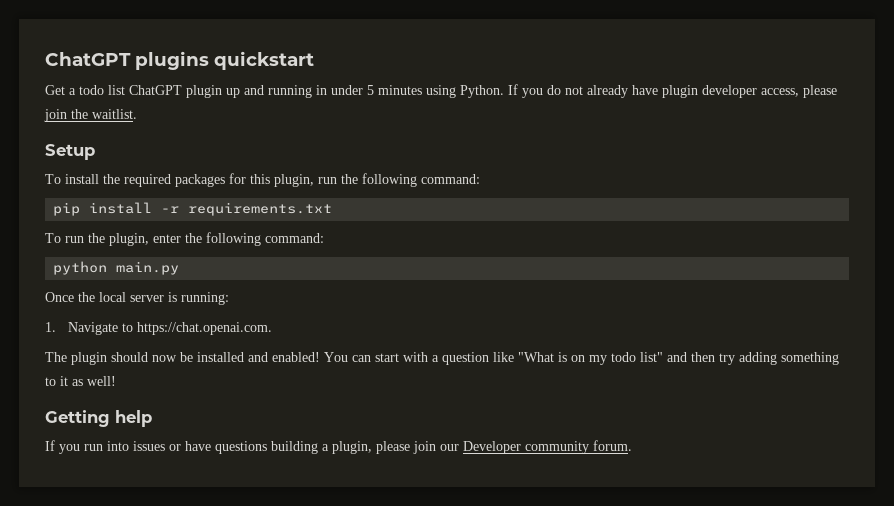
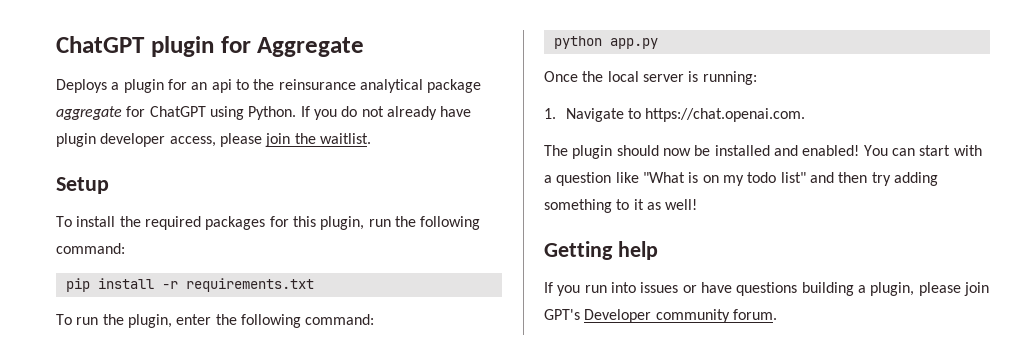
[45,51,314,70] [45,85,422,98] ChatGPT plugins quickstart // Get a todo list ChatGPT plugin up and running in under 5 minutes -> [56,36,365,57] [56,79,482,93] [56,106,206,120] ChatGPT plugin for Aggregate // Deploys a plugin for an api to the reinsurance analytical package aggregate for ChatGPT
[116,261,180,275] main.py -> [609,38,658,49] app.py
[440,444,459,451] our -> [544,309,580,320] GPT's

